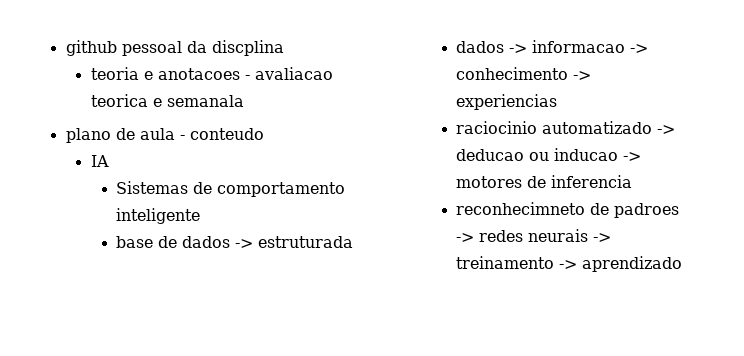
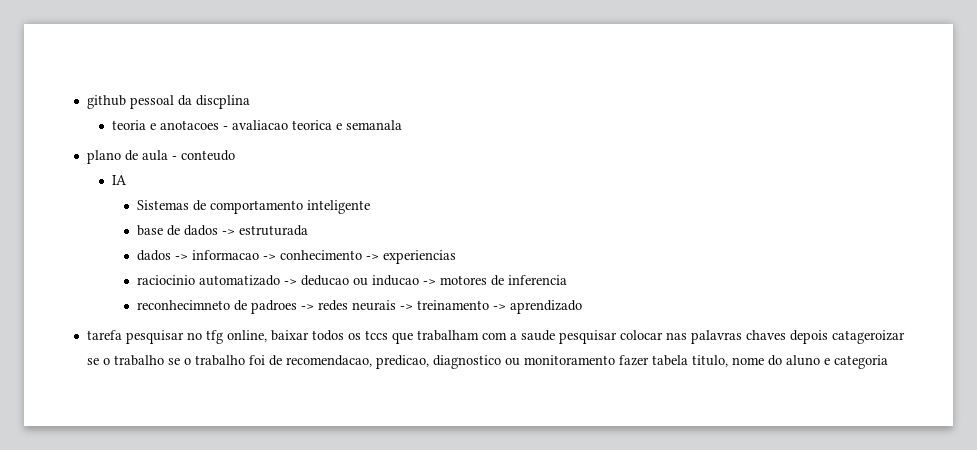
(683, 264) none -> [86,330,905,344] [86,355,888,369] // tarefa pesquisar no tfg online, baixar todos os tccs que trabalham com a saude pesquisar colocar nas palavras chaves depois catageroizar se o trabalho se o trabalho foi de recomendacao, predicao, diagnostico ou monitoramento fazer tabela titulo, nome do aluno e categoria

